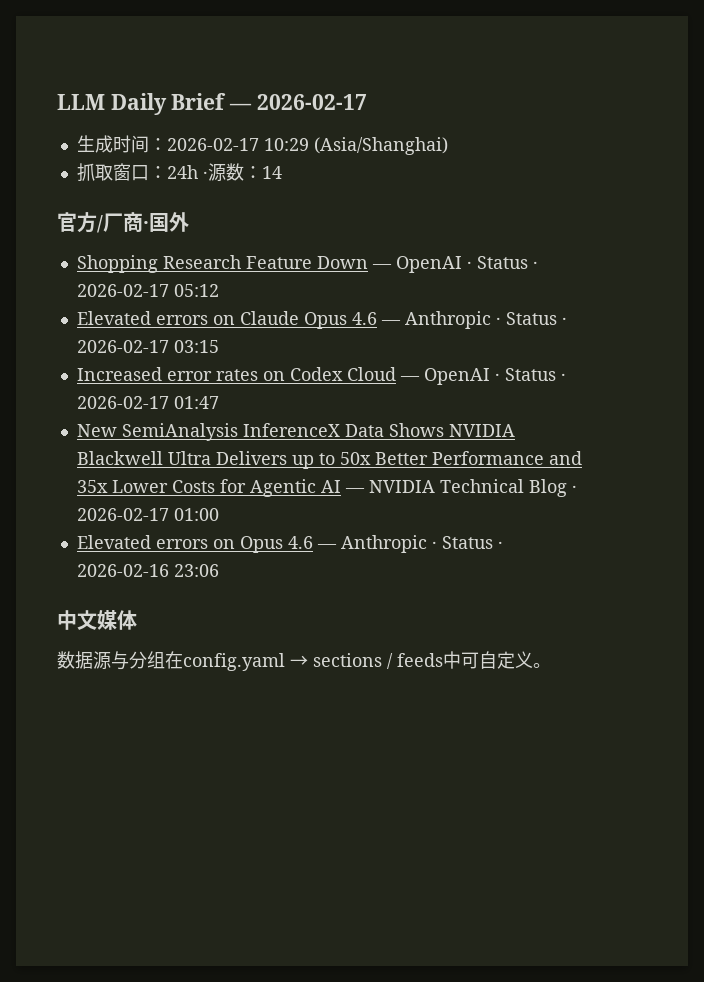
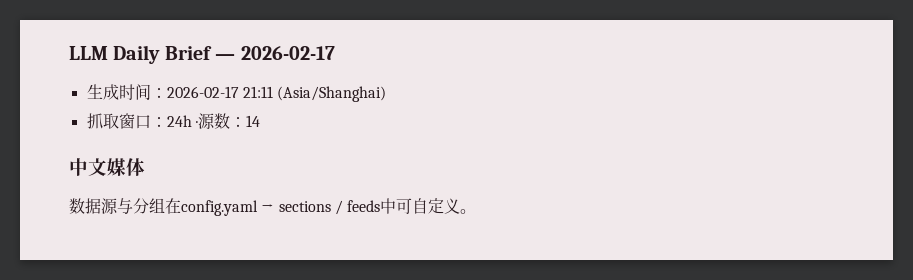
[263,138,309,151] 10:29 -> [242,86,273,98] 21:11
[57,212,189,233] [76,255,538,273] [76,284,219,297] [76,311,567,329] [76,340,219,353] [76,367,566,385] [76,396,219,409] [76,423,515,441] [76,451,582,469] [76,479,577,497] [76,508,219,521] [76,535,503,553] [76,564,219,577] // 官方/厂商·国外 // Shopping Research Feature Down — OpenAI · Status · 2026-02-17 05:12 // Elevated errors on Claude Opus 4.6 — Anthropic · Status · 2026-02-17 03:15 // Increased error rates on Codex Cloud — OpenAI · Status · 2026-02-17 01:47 // New SemiAnalysis InferenceX Data Shows NVIDIA Blackwell Ultra Delivers up to 50x Better Performance and 35x Lower Costs for Agentic AI — NVIDIA Technical Blog · 2026-02-17 01:00 // Elevated errors on Opus 4.6 — Anthropic · Status · 2026-02-16 23:06 -> (260, 121) none

